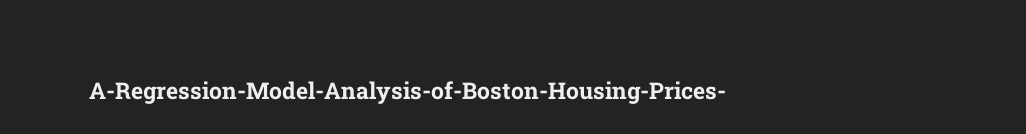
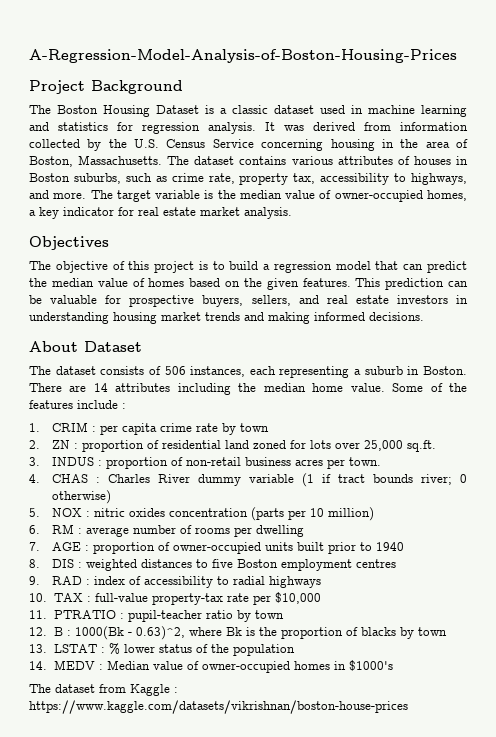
[89,81,726,104] A-Regression-Model-Analysis-of-Boston-Housing-Prices- -> [29,49,457,63] [29,80,183,94] [29,105,467,117] [29,122,468,134] [29,139,469,151] [29,155,468,167] [29,173,467,185] [29,190,467,202] [29,207,292,219] [29,236,109,250] [29,261,468,273] [29,278,468,290] [29,295,469,307] [29,312,424,324] [29,341,142,352] [29,366,467,378] [29,383,467,395] [29,400,126,409] [29,422,270,435] [29,440,437,452] [29,457,382,469] [29,473,467,487] [52,490,112,504] [29,507,375,521] [29,524,305,537] [29,542,405,554] [29,559,397,571] [29,576,322,588] [29,592,321,605] [29,610,284,622] [29,626,447,640] [29,643,295,656] [29,660,393,673] [29,684,178,696] [29,700,408,714] A-Regression-Model-Analysis-of-Boston-Housing-Prices // Project Background // The Boston Housing Dataset is a classic dataset used in machine learning and statistics for regression analysis. It was derived from information collected by the U.S. Census Service concerning housing in the area of Boston, Massachusetts. The dataset contains various attributes of houses in Boston suburbs, such as crime rate, property tax, accessibility to highways, and more. The target variable is the median value of owner-occupied homes, a key indicator for real estate market analysis. // Objectives // The objective of this project is to build a regression model that can predict the median value of homes based on the given features. This prediction can be valuable for prospective buyers, sellers, and real estate investors in understanding housing market trends and making informed decisions. // About Dataset // The dataset consists of 506 instances, each representing a suburb in Boston. There are 14 attributes including the median home value. Some of the features include : // 1. CRIM : per capita crime rate by town // 2. ZN : proportion of residential land zoned for lots over 25,000 sq.ft. // 3. INDUS : proportion of non-retail business acres per town. // 4. CHAS : Charles River dummy variable (1 if tract bounds river; 0 otherwise) // 5. NOX : nitric oxides concentration (parts per 10 million) // 6. RM : average number of rooms per dwelling // 7. AGE : proportion of owner-occupied units built prior to 1940 // 8. DIS : weighted distances to five Boston employment centres // 9. RAD : index of accessibility to radial highways // 10. TAX : full-value property-tax rate per $10,000 // 11. PTRATIO : pupil-teacher ratio by town // 12. B : 1000(Bk - 0.63)^2, where Bk is the proportion of blacks by town // 13. LSTAT : % lower status of the population // 14. MEDV : Median value of owner-occupied homes in $1000's // The dataset from Kaggle : https://www.kaggle.com/datasets/vikrishnan/boston-house-prices

